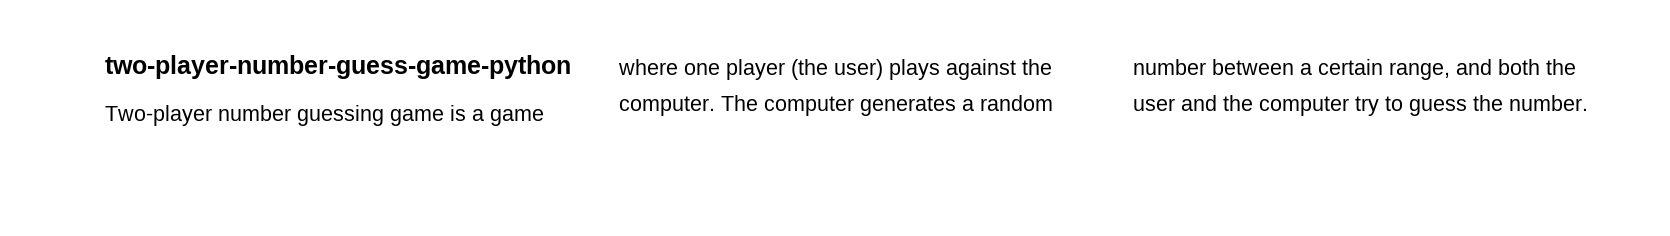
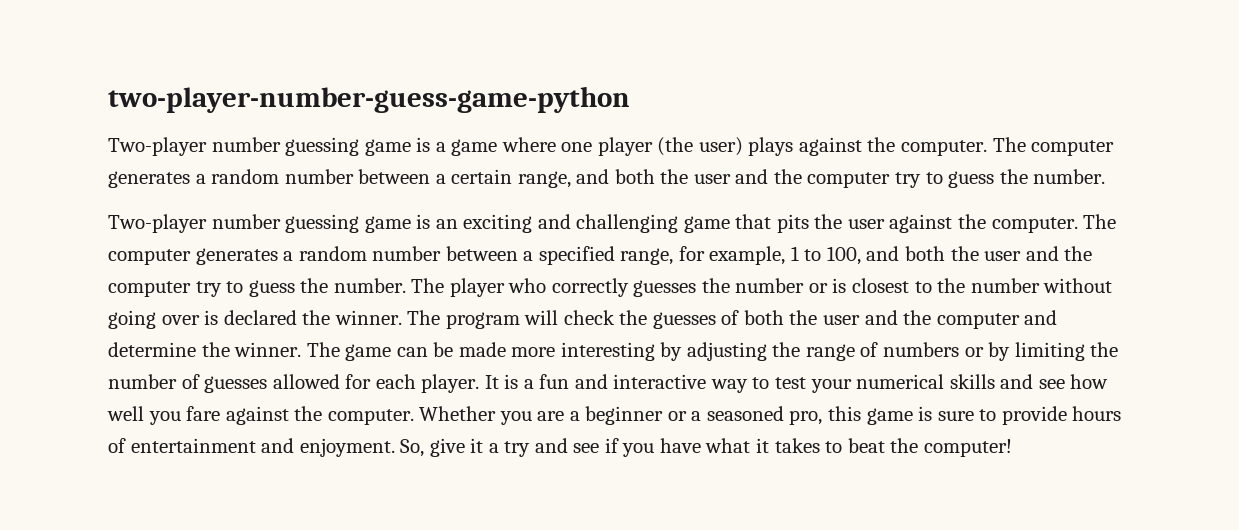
(1588, 103) none -> [108,214,1117,233] [108,246,1093,265] [108,278,1113,297] [108,310,1058,329] [108,342,1119,361] [108,374,1109,393] [107,406,1122,425] [108,438,1012,457] // Two-player number guessing game is an exciting and challenging game that pits the user against the computer. The computer generates a random number between a specified range, for example, 1 to 100, and both the user and the computer try to guess the number. The player who correctly guesses the number or is closest to the number without going over is declared the winner. The program will check the guesses of both the user and the computer and determine the winner. The game can be made more interesting by adjusting the range of numbers or by limiting the number of guesses allowed for each player. It is a fun and interactive way to test your numerical skills and see how well you fare against the computer. Whether you are a beginner or a seasoned pro, this game is sure to provide hours of entertainment and enjoyment. So, give it a try and see if you have what it takes to beat the computer!

